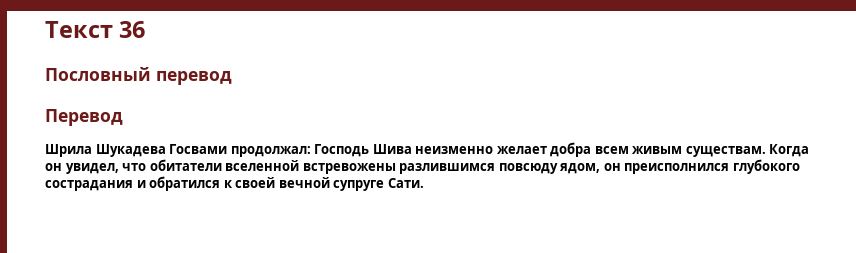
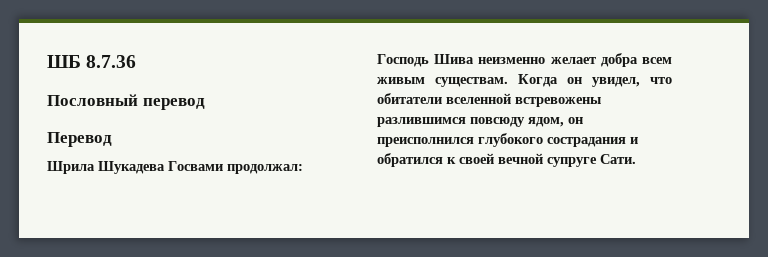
[45,21,146,38] Текст 36 -> [47,55,137,68] ШБ 8.7.36

